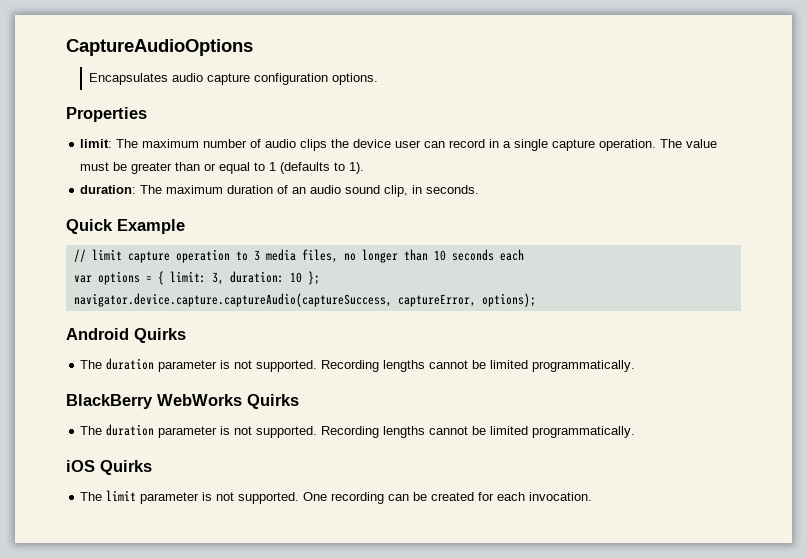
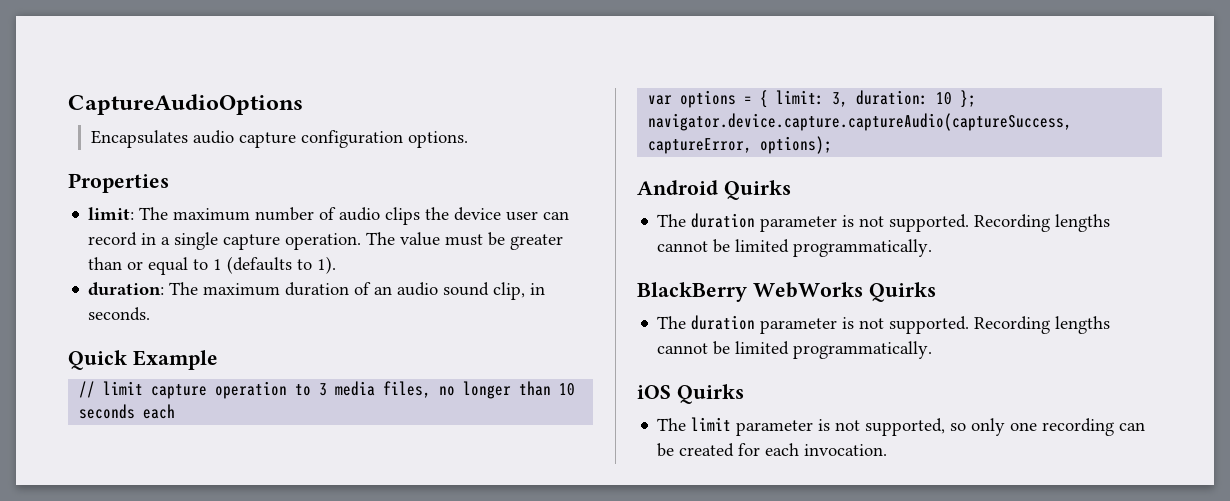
[238,492,328,504] supported. One -> [865,418,1038,436] supported, so only one

